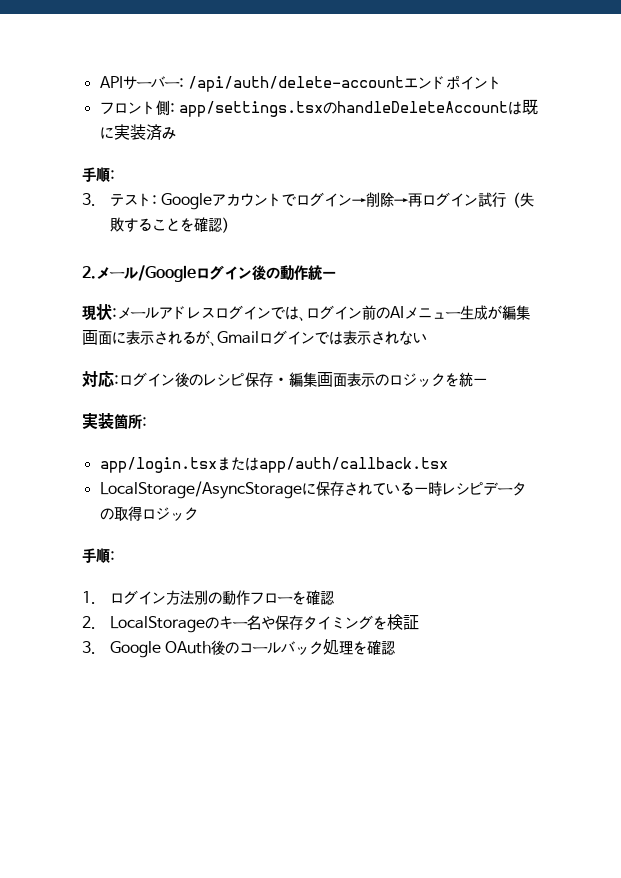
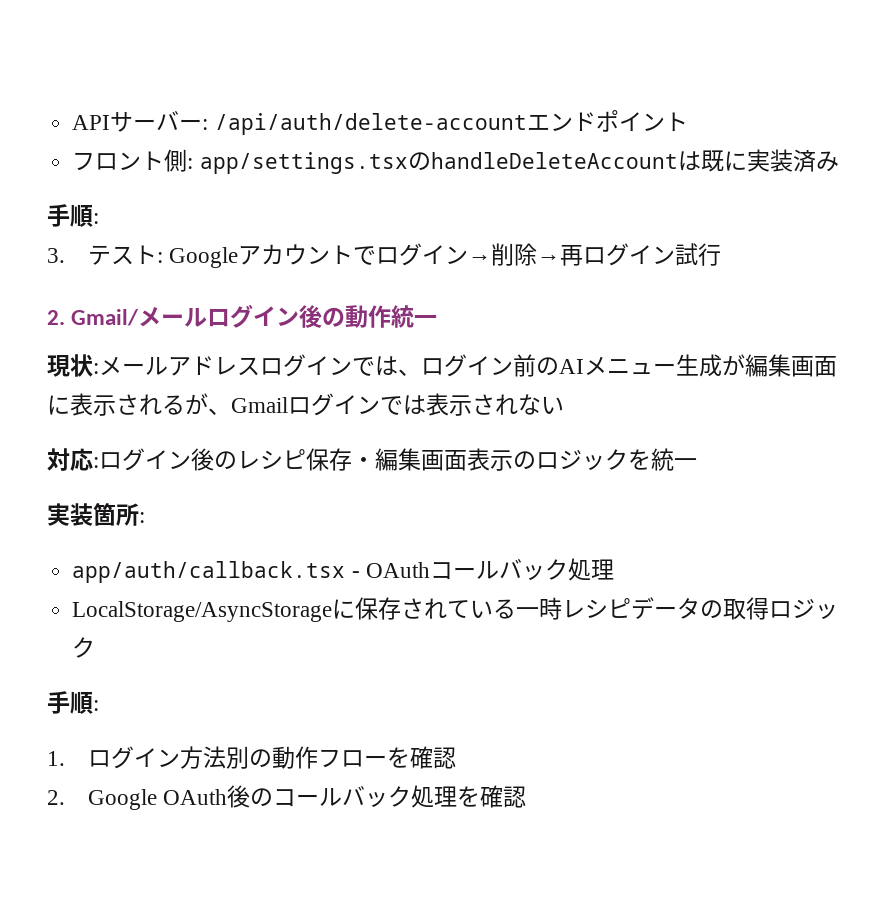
[505,192,534,208] [109,217,236,233] [82,265,196,282] （失敗することを確認） // 2.メール/Google -> [47,307,208,327] // 2. Gmail/メール
[99,457,259,473] app/login.tsxまたは -> (145, 517) none
(448, 465) none -> [351,558,614,581] - OAuthコールバック処理
[109,614,419,633] [82,641,96,654] LocalStorageのキー名や保存タイミングを検証 // 3. -> (65, 797) none

